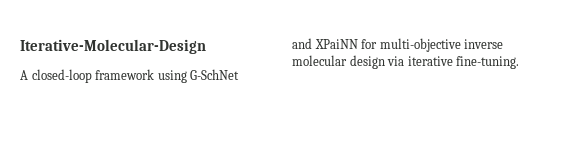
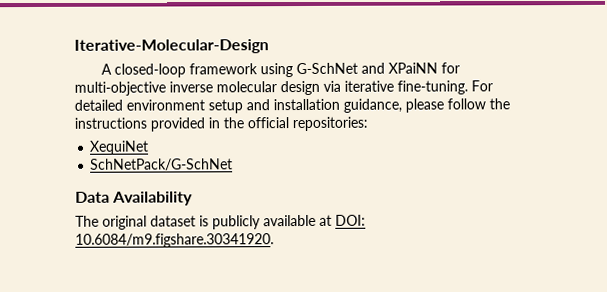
(520, 62) none -> [471,80,493,92] [74,98,510,114] [74,116,368,132] [89,140,150,155] [90,158,234,171] [75,191,194,206] [75,214,366,230] [75,233,274,248] For detailed environment setup and installation guidance, please follow the instructions provided in the official repositories: // XequiNet // SchNetPack/G-SchNet // Data Availability // The original dataset is publicly available at DOI: 10.6084/m9.figshare.30341920.

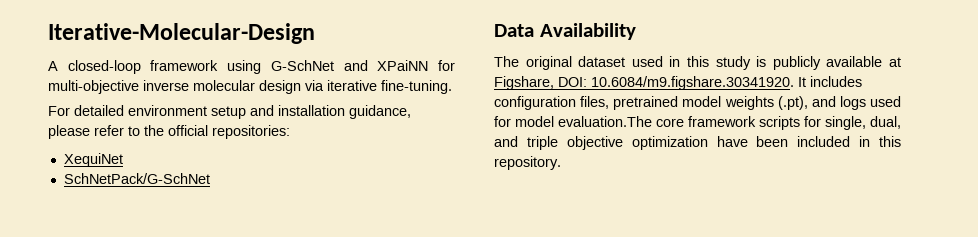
(468, 87) none -> (452, 87) //
[447,98,510,110] [74,117,220,132] follow the instructions provided in -> [94,125,140,136] refer to
(196, 221) none -> [631,56,751,70] used in this study
(332, 220) none -> [494,76,554,90] Figshare,
(274, 240) none -> [798,76,862,87] [494,96,901,110] [494,116,901,130] [494,136,901,150] [494,156,561,170] It includes configuration files, pretrained model weights (.pt), and logs used for model evaluation.The core framework scripts for single, dual, and triple objective optimization have been included in this repository.

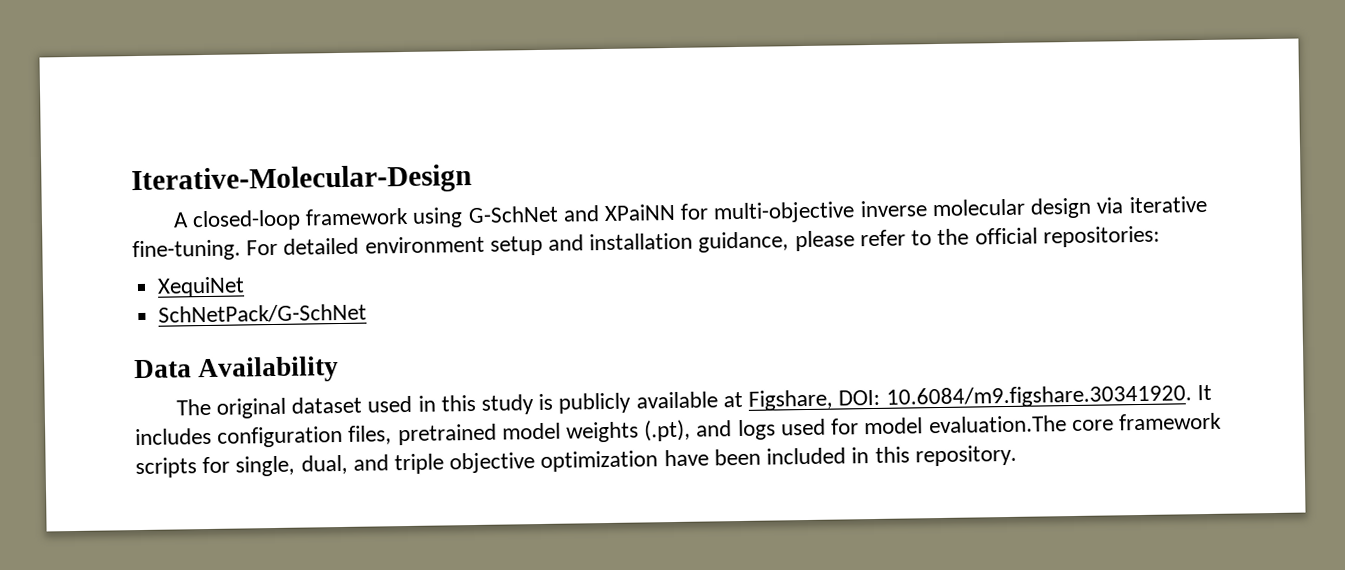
(452, 87) // -> (241, 250) none

